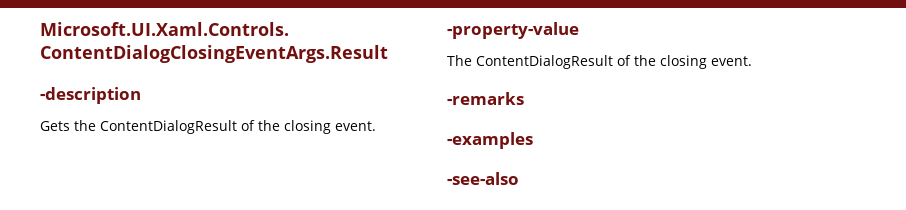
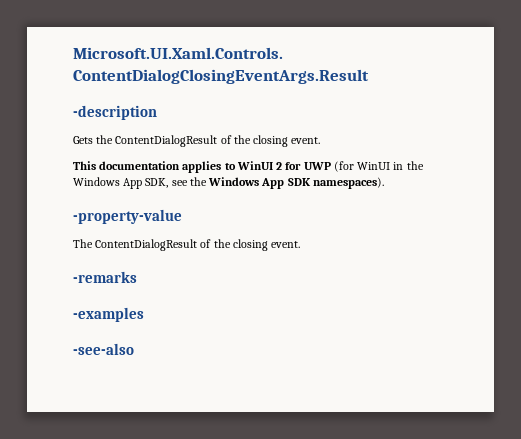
(376, 126) none -> [73,161,424,173] [73,177,384,189] // This documentation applies to WinUI 2 for UWP (for WinUI in the Windows App SDK, see the Windows App SDK namespaces).

